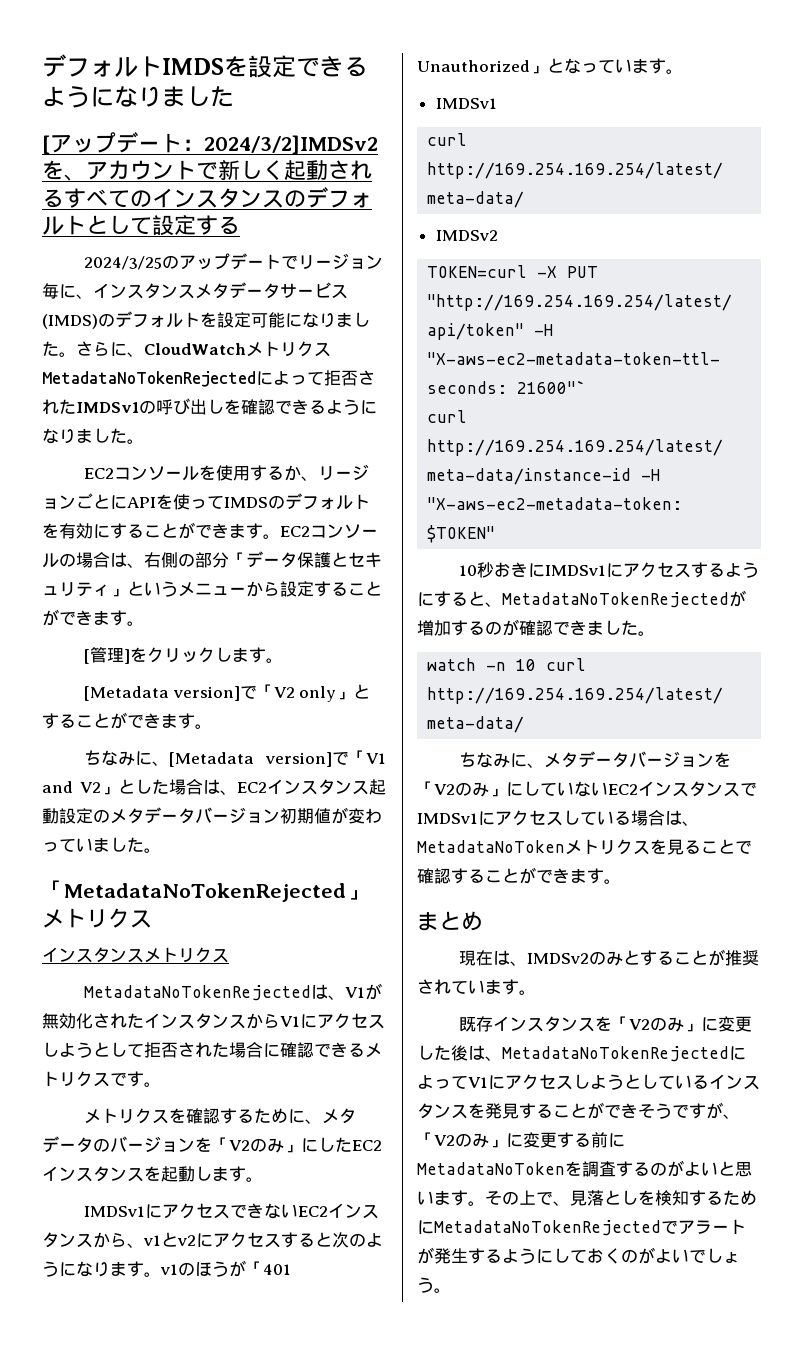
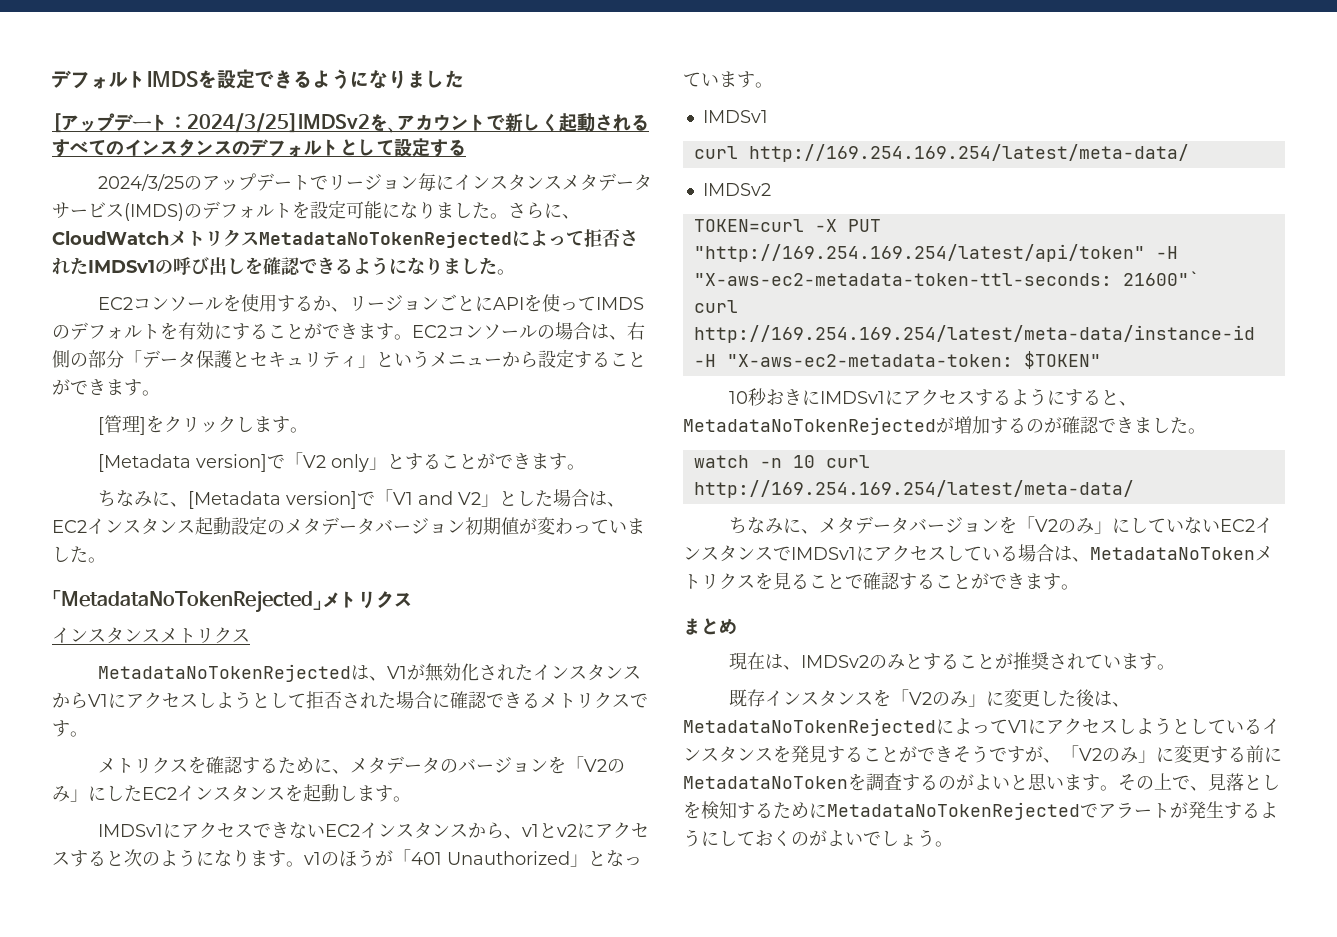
[204,135,378,154] 2024/3/2]IMDSv2 -> [187,113,370,133] 2024/3/25]IMDSv2
[76,294,93,299] 、 -> (454, 182) none

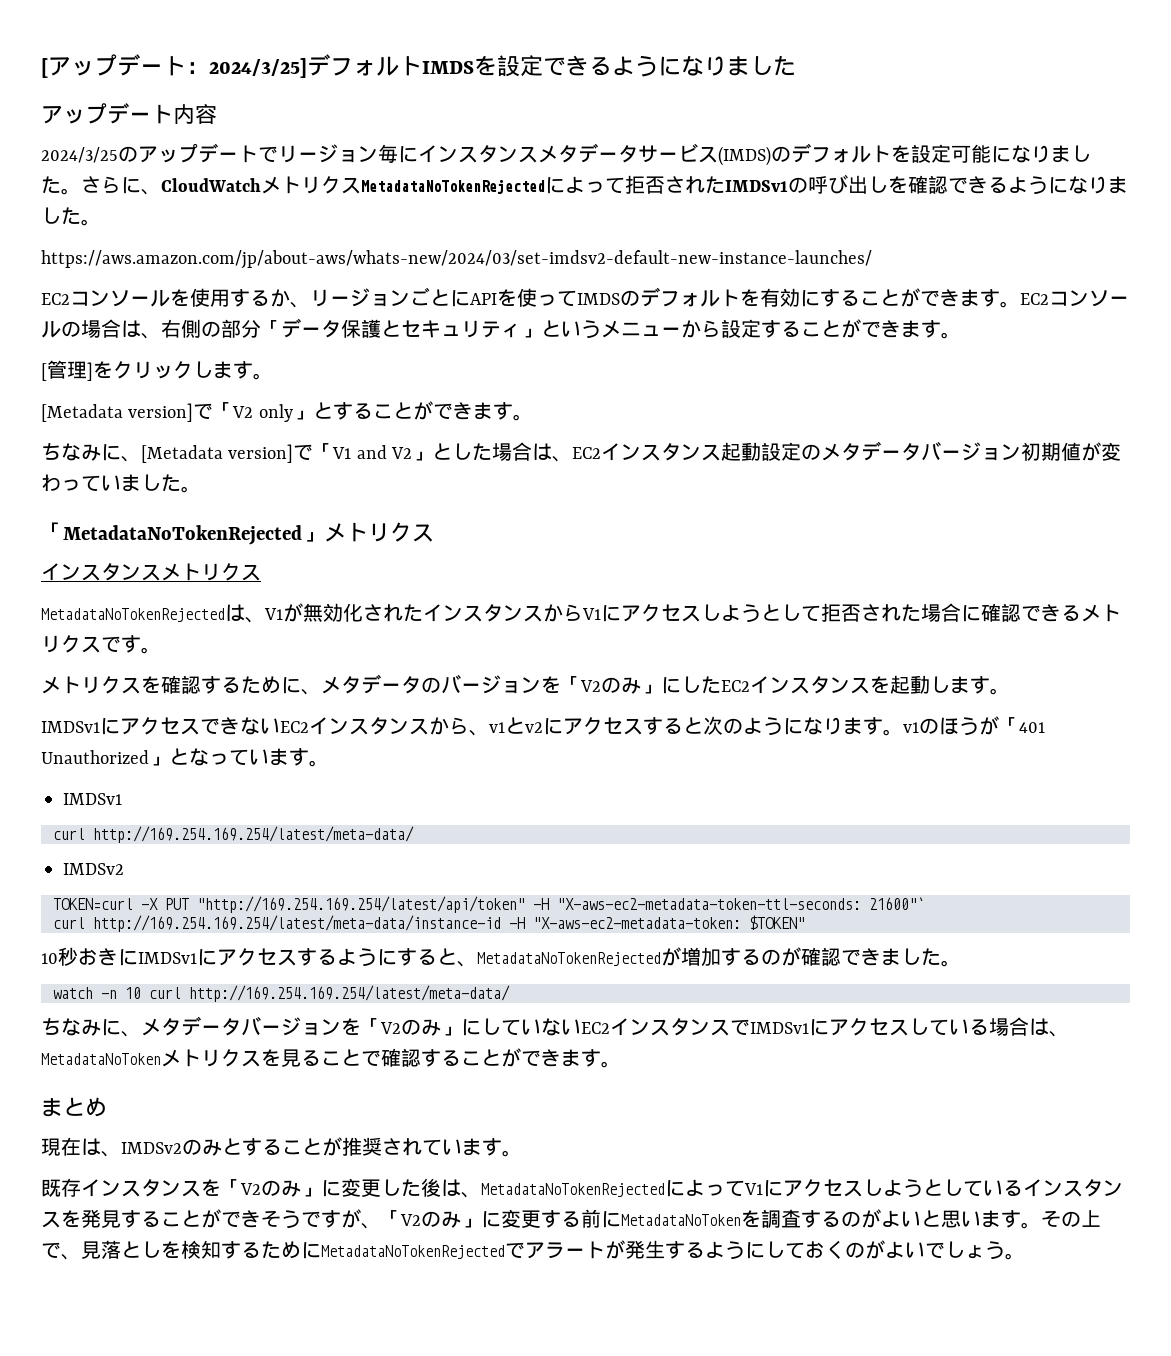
(52, 79) none -> [41,54,307,78] [アップデート：2024/3/25]
[52,113,649,133] [52,138,466,157] [アップデート：2024/3/25]IMDSv2を、アカウントで新しく起動されるすべてのインスタンスのデフォルトとして設定する -> [41,103,217,124] アップデート内容
(515, 272) none -> [41,250,872,269] // https://aws.amazon.com/jp/about-aws/whats-new/2024/03/set-imdsv2-default-new-instance-launches/

